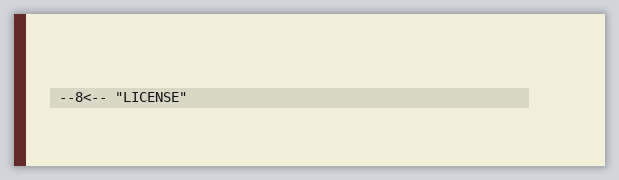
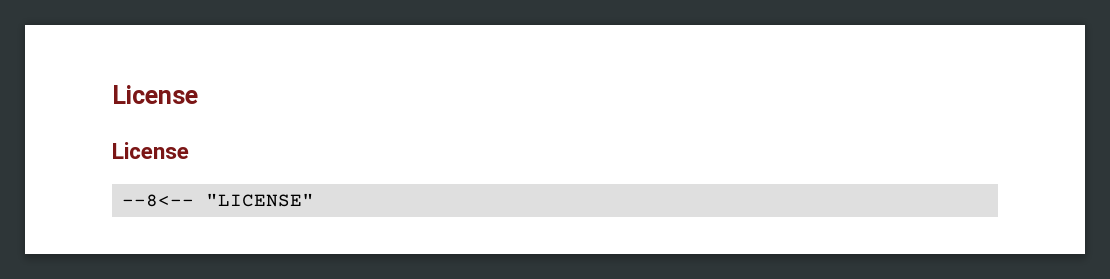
(59, 97) none -> [112,85,198,104] [112,142,189,159] License // License //

